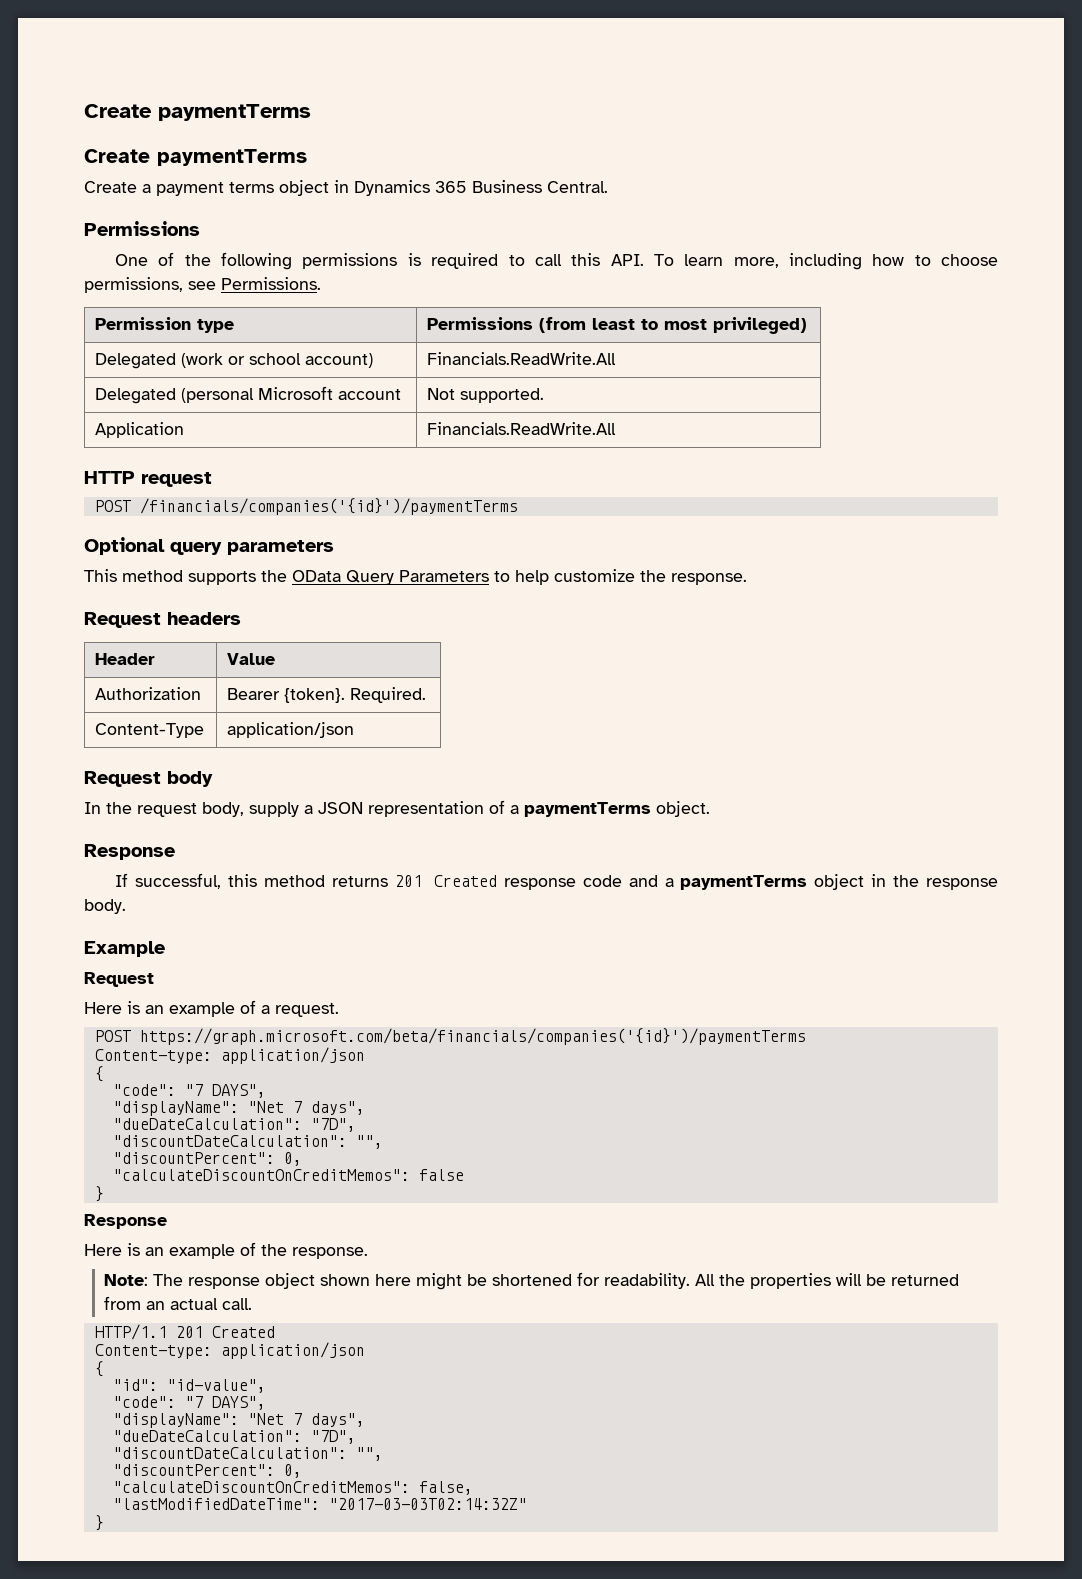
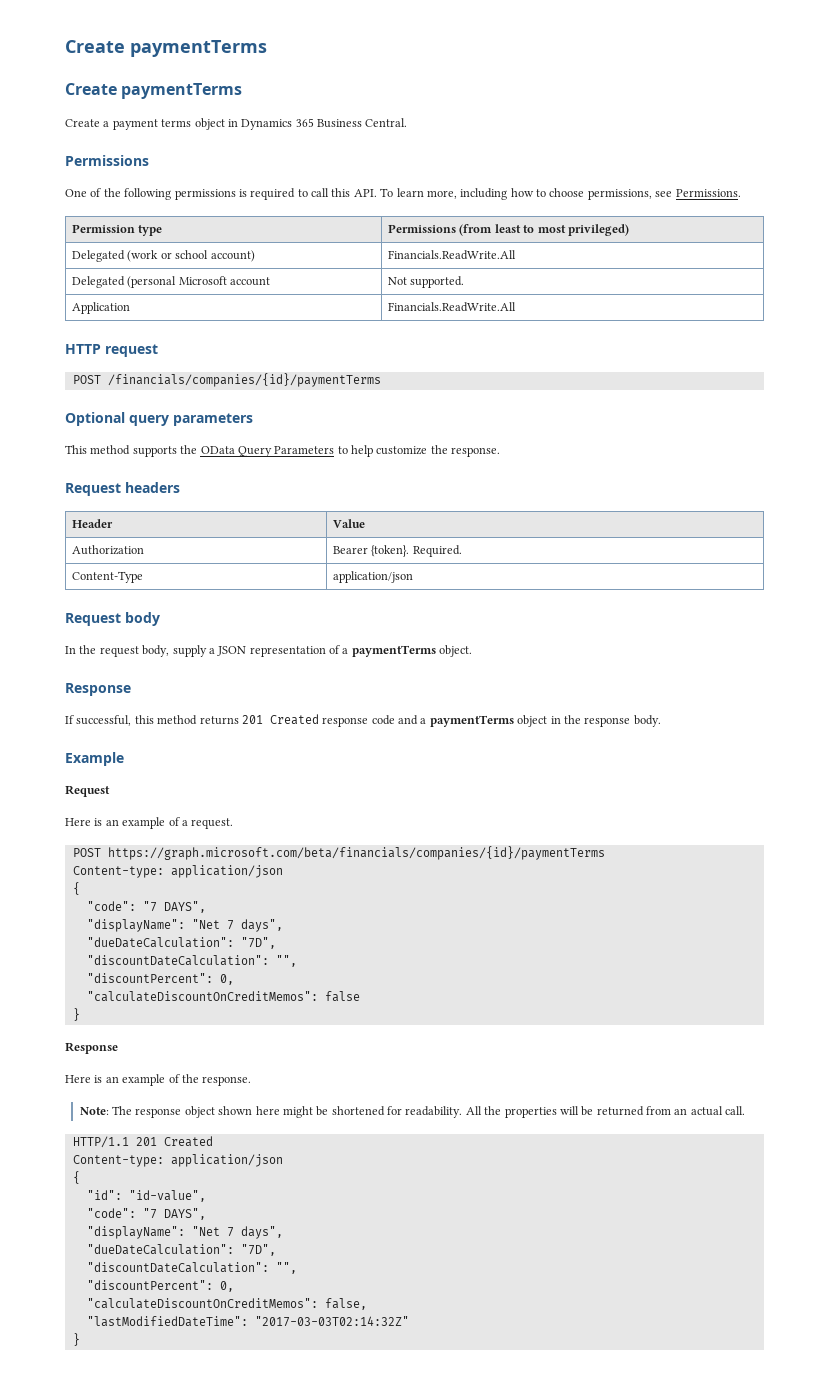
[139,498,518,515] /financials/companies('{id}')/paymentTerms -> [107,373,381,387] /financials/companies/{id}/paymentTerms
[139,1028,806,1045] https://graph.microsoft.com/beta/financials/companies('{id}')/paymentTerms -> [107,846,605,860] https://graph.microsoft.com/beta/financials/companies/{id}/paymentTerms

